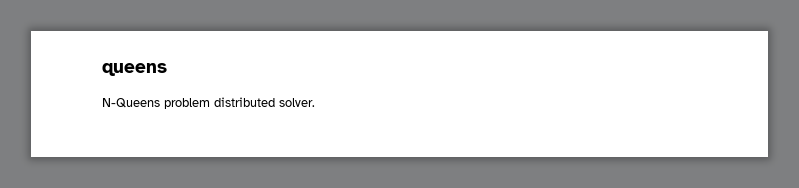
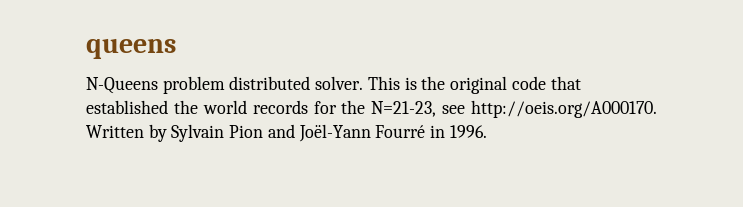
(315, 102) none -> [367,76,581,94] [86,100,657,118] [86,124,487,142] This is the original code that established the world records for the N=21-23, see http://oeis.org/A000170. Written by Sylvain Pion and Joël-Yann Fourré in 1996.

